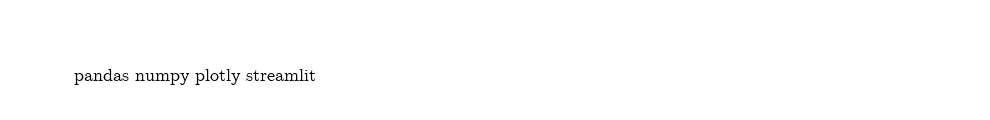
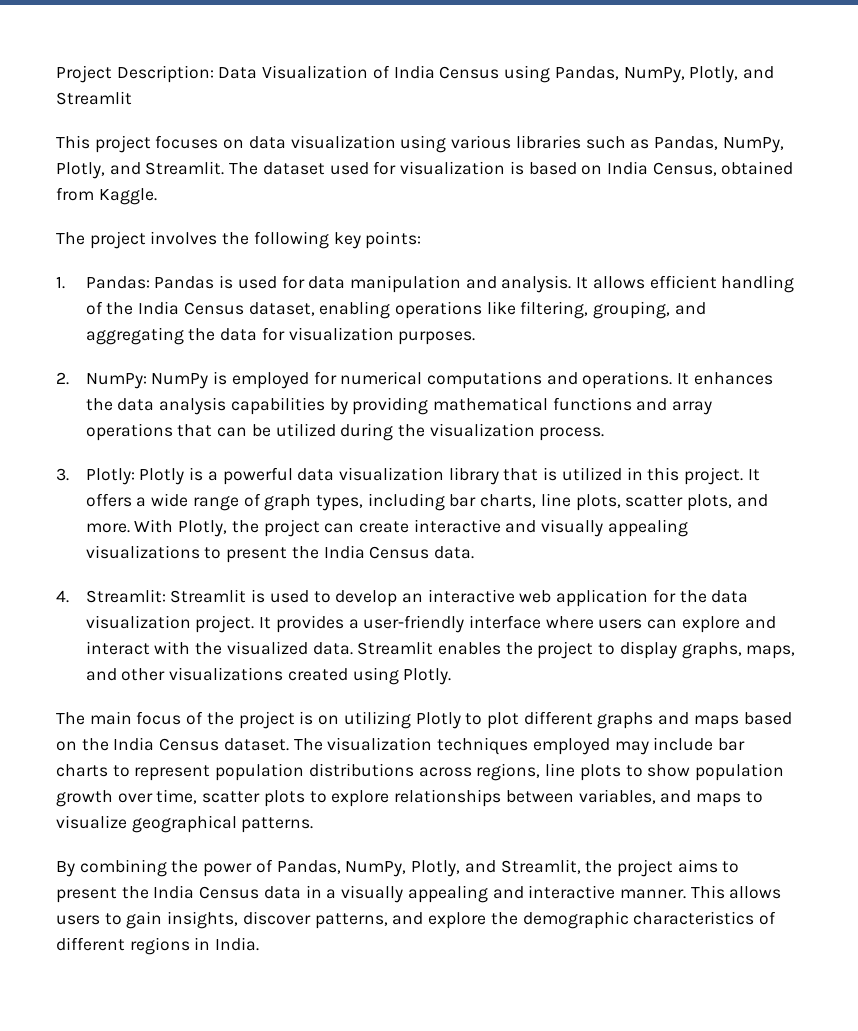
[74,69,316,85] pandas numpy plotly streamlit -> [56,65,774,83] [56,91,132,105] [56,135,784,153] [56,161,794,179] [56,187,157,205] [56,231,422,249] [56,275,795,293] [85,301,706,319] [85,327,476,345] [56,371,773,389] [85,397,713,415] [85,423,605,441] [56,467,760,485] [85,493,768,511] [85,519,688,537] [85,545,475,563] [56,589,749,607] [85,615,776,633] [85,641,796,659] [85,667,452,685] [56,711,792,729] [56,737,745,755] [56,763,784,781] [56,789,763,807] [56,815,314,833] [56,859,740,877] [56,885,782,903] [56,911,776,929] [56,937,260,955] Project Description: Data Visualization of India Census using Pandas, NumPy, Plotly, and Streamlit // This project focuses on data visualization using various libraries such as Pandas, NumPy, Plotly, and Streamlit. The dataset used for visualization is based on India Census, obtained from Kaggle. // The project involves the following key points: // 1. Pandas: Pandas is used for data manipulation and analysis. It allows efficient handling of the India Census dataset, enabling operations like filtering, grouping, and aggregating the data for visualization purposes. // 2. NumPy: NumPy is employed for numerical computations and operations. It enhances the data analysis capabilities by providing mathematical functions and array operations that can be utilized during the visualization process. // 3. Plotly: Plotly is a powerful data visualization library that is utilized in this project. It offers a wide range of graph types, including bar charts, line plots, scatter plots, and more. With Plotly, the project can create interactive and visually appealing visualizations to present the India Census data. // 4. Streamlit: Streamlit is used to develop an interactive web application for the data visualization project. It provides a user-friendly interface where users can explore and interact with the visualized data. Streamlit enables the project to display graphs, maps, and other visualizations created using Plotly. // The main focus of the project is on utilizing Plotly to plot different graphs and maps based on the India Census dataset. The visualization techniques employed may include bar charts to represent population distributions across regions, line plots to show population growth over time, scatter plots to explore relationships between variables, and maps to visualize geographical patterns. // By combining the power of Pandas, NumPy, Plotly, and Streamlit, the project aims to present the India Census data in a visually appealing and interactive manner. This allows users to gain insights, discover patterns, and explore the demographic characteristics of different regions in India.

